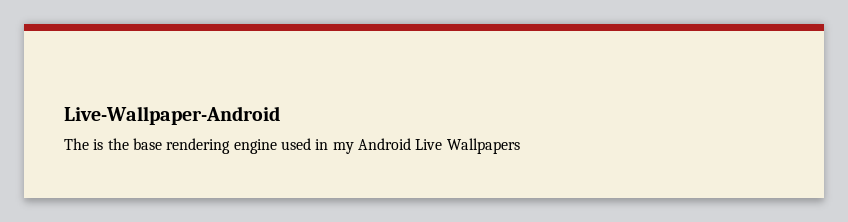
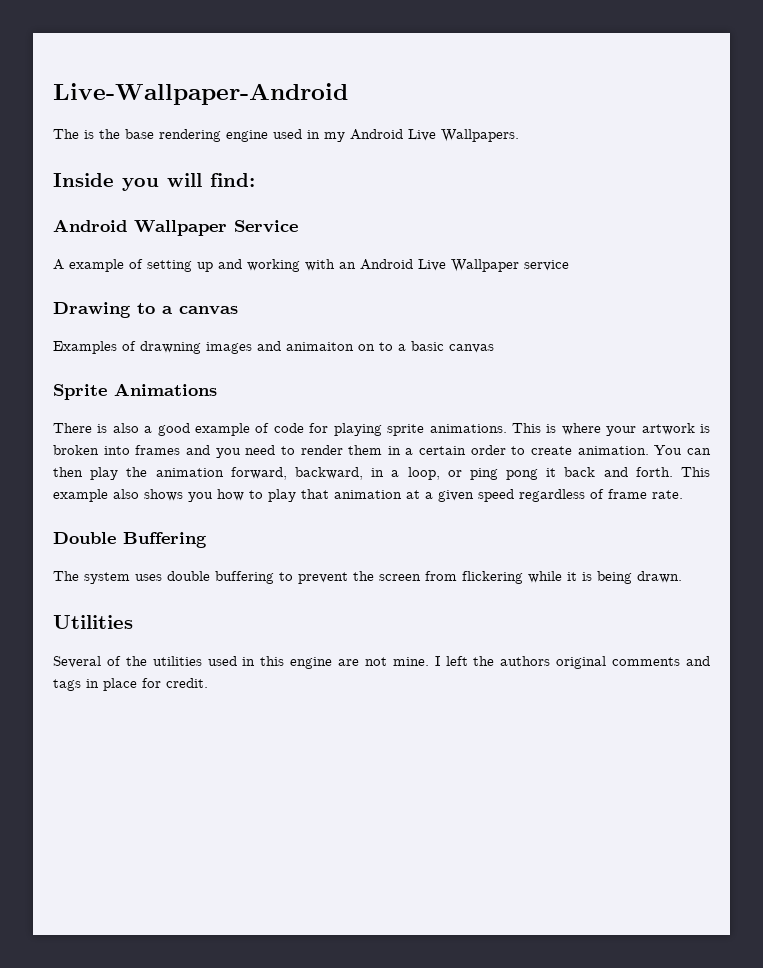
[446,138,520,154] Wallpapers -> [441,129,519,142] [53,173,255,191] [53,219,298,236] [53,259,569,272] [53,302,238,318] [53,341,494,354] [53,383,217,400] [53,423,710,436] [53,445,711,458] [53,467,710,480] [53,489,683,502] [53,532,207,548] [53,571,682,584] [53,615,133,629] [53,656,710,669] [53,678,208,691] Wallpapers. // Inside you will find: // Android Wallpaper Service // A example of setting up and working with an Android Live Wallpaper service // Drawing to a canvas // Examples of drawning images and animaiton on to a basic canvas // Sprite Animations // There is also a good example of code for playing sprite animations. This is where your artwork is broken into frames and you need to render them in a certain order to create animation. You can then play the animation forward, backward, in a loop, or ping pong it back and forth. This example also shows you how to play that animation at a given speed regardless of frame rate. // Double Buffering // The system uses double buffering to prevent the screen from flickering while it is being drawn. // Utilities // Several of the utilities used in this engine are not mine. I left the authors original comments and tags in place for credit.

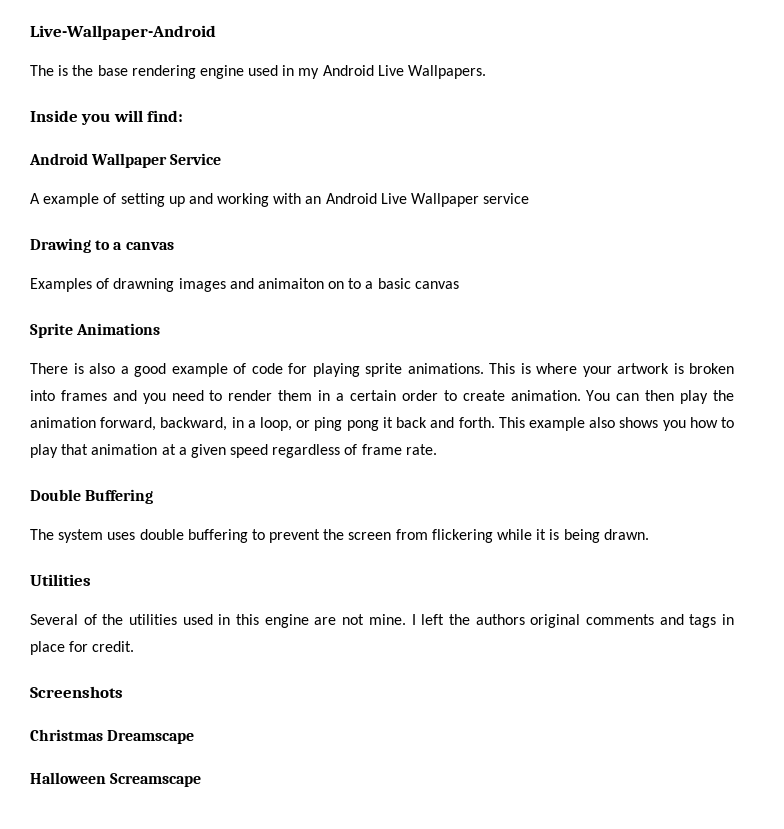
(208, 683) none -> [30,686,123,698] [30,729,195,744] [30,772,202,787] // Screenshots // Christmas Dreamscape // Halloween Screamscape

